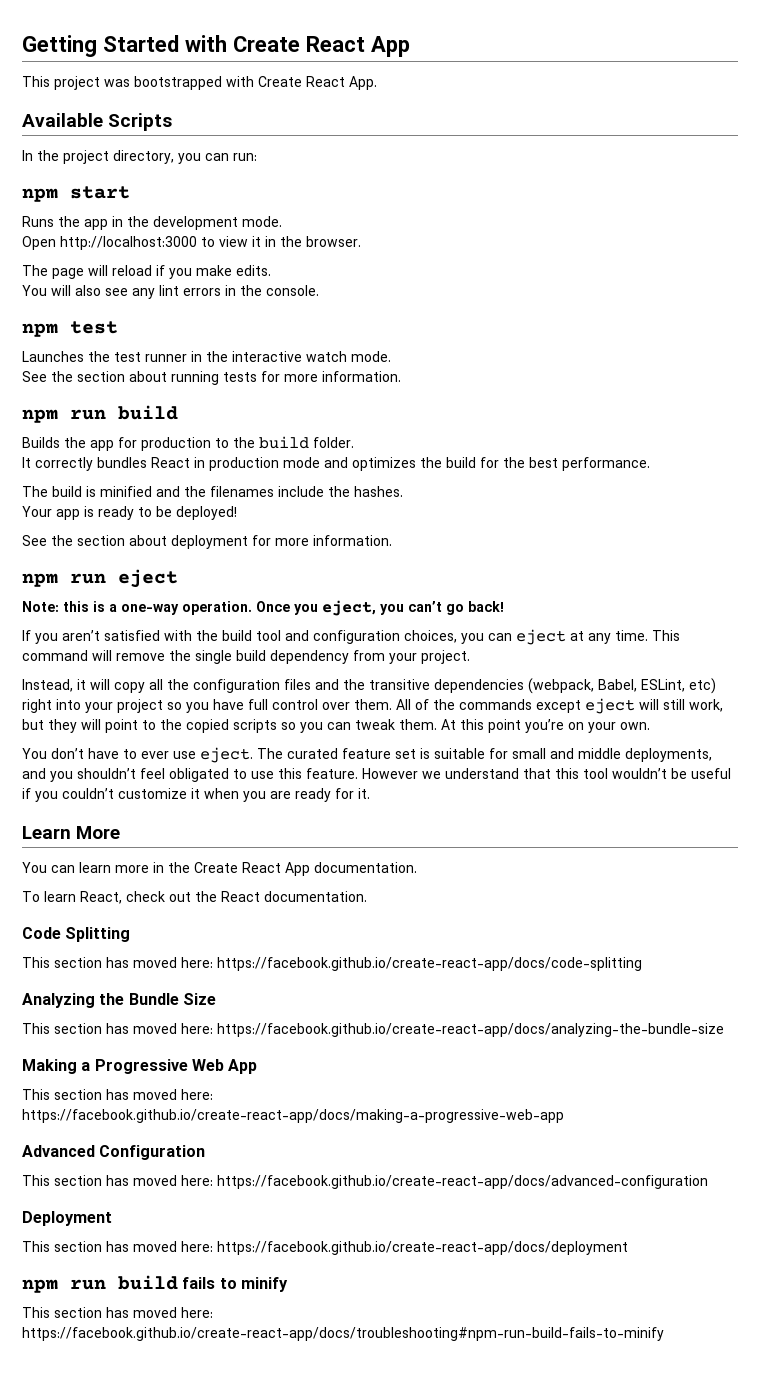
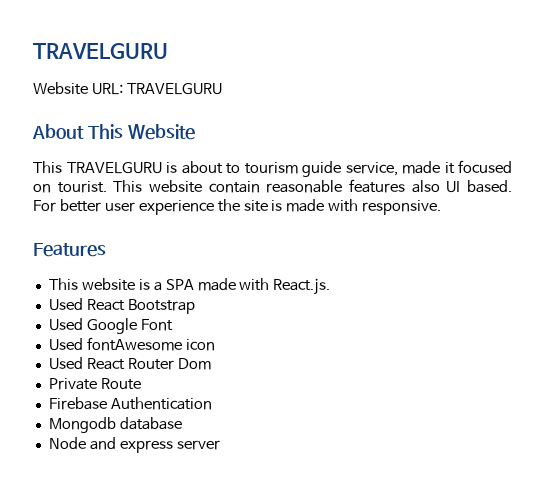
[22,35,410,57] [22,76,377,90] [22,113,173,131] [22,150,257,164] [22,186,130,202] [22,216,282,230] [22,236,361,250] [22,265,271,279] [22,285,319,299] [22,321,118,337] [22,351,391,362] [22,371,401,385] [22,405,178,423] [22,436,354,451] [22,457,650,471] [22,486,403,497] [22,506,237,520] [22,535,392,549] [22,569,178,588] [22,600,504,616] [22,629,680,645] [22,650,470,664] [22,678,716,694] [22,698,723,714] [22,719,650,733] [22,747,712,763] [22,768,731,782] [22,788,370,802] [22,826,121,839] [22,862,417,876] [22,891,367,904] [22,927,131,942] [22,957,642,971] [22,993,216,1008] [22,1023,724,1037] [22,1059,258,1074] [22,1089,213,1100] [22,1109,564,1123] [22,1145,206,1160] [22,1175,708,1189] [22,1211,112,1226] [22,1241,628,1255] [22,1275,288,1293] [22,1307,213,1318] [22,1327,664,1341] Getting Started with Create React App // This project was bootstrapped with Create React App. // Available Scripts // In the project directory, you can run: // npm start // Runs the app in the development mode. // Open http://localhost:3000 to view it in the browser. // The page will reload if you make edits. // You will also see any lint errors in the console. // npm test // Launches the test runner in the interactive watch mode. // See the section about running tests for more information. // npm run build // Builds the app for production to the build folder. // It correctly bundles React in production mode and optimizes the build for the best performance. // The build is minified and the filenames include the hashes. // Your app is ready to be deployed! // See the section about deployment for more information. // npm run eject // Note: this is a one-way operation. Once you eject, you can’t go back! // If you aren’t satisfied with the build tool and configuration choices, you can eject at any time. This command will remove the single build dependency from your project. // Instead, it will copy all the configuration files and the transitive dependencies (webpack, Babel, ESLint, etc) right into your project so you have full control over them. All of the commands except eject will still work, but they will point to the copied scripts so you can tweak them. At this point you’re on your own. // You don’t have to ever use eject. The curated feature set is suitable for small and middle deployments, and you shouldn’t feel obligated to use this feature. However we understand that this tool wouldn’t be useful if you couldn’t customize it when you are ready for it. // Learn More // You can learn more in the Create React App documentation. // To learn React, check out the React documentation. // Code Splitting // This section has moved here: https://facebook.github.io/create-react-app/docs/code-splitting // Analyzing the Bundle Size // This section has moved here: https://facebook.github.io/create-react-app/docs/analyzing-the-bundle-size // Making a Progressive Web App // This section has moved here: https://facebook.github.io/create-react-app/docs/making-a-progressive-web-app // Advanced Configuration // This section has moved here: https://facebook.github.io/create-react-app/docs/advanced-configuration // Deployment // This section has moved here: https://facebook.github.io/create-react-app/docs/deployment // npm run build fails to minify // This section has moved here: https://facebook.github.io/create-react-app/docs/troubleshooting#npm-run-build-fails-to-minify -> [33,43,168,59] [33,82,222,95] [32,124,195,140] [33,160,512,177] [33,179,512,193] [33,199,442,215] [33,243,106,257] [48,278,331,295] [48,298,195,314] [48,318,173,334] [48,337,215,351] [48,357,211,370] [48,378,141,390] [48,397,212,410] [48,417,182,433] [48,437,220,453] TRAVELGURU // Website URL: TRAVELGURU // About This Website // This TRAVELGURU is about to tourism guide service, made it focused on tourist. This website contain reasonable features also UI based. For better user experience the site is made with responsive. // Features // This website is a SPA made with React.js. // Used React Bootstrap // Used Google Font // Used fontAwesome icon // Used React Router Dom // Private Route // Firebase Authentication // Mongodb database // Node and express server

